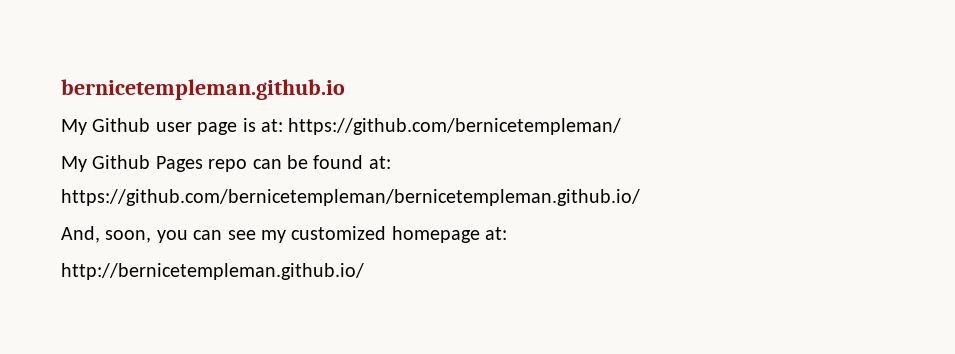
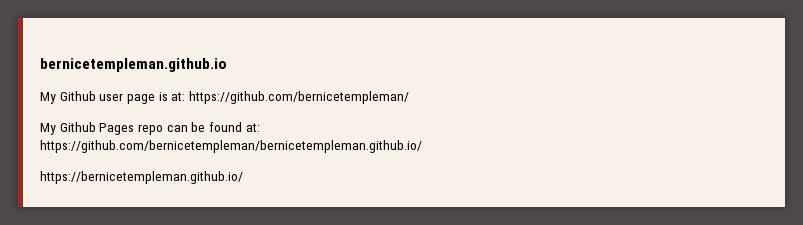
[61,226,508,243] [61,263,364,280] And, soon, you can see my customized homepage at: // http://bernicetempleman.github.io/ -> [40,171,243,184] https://bernicetempleman.github.io/

